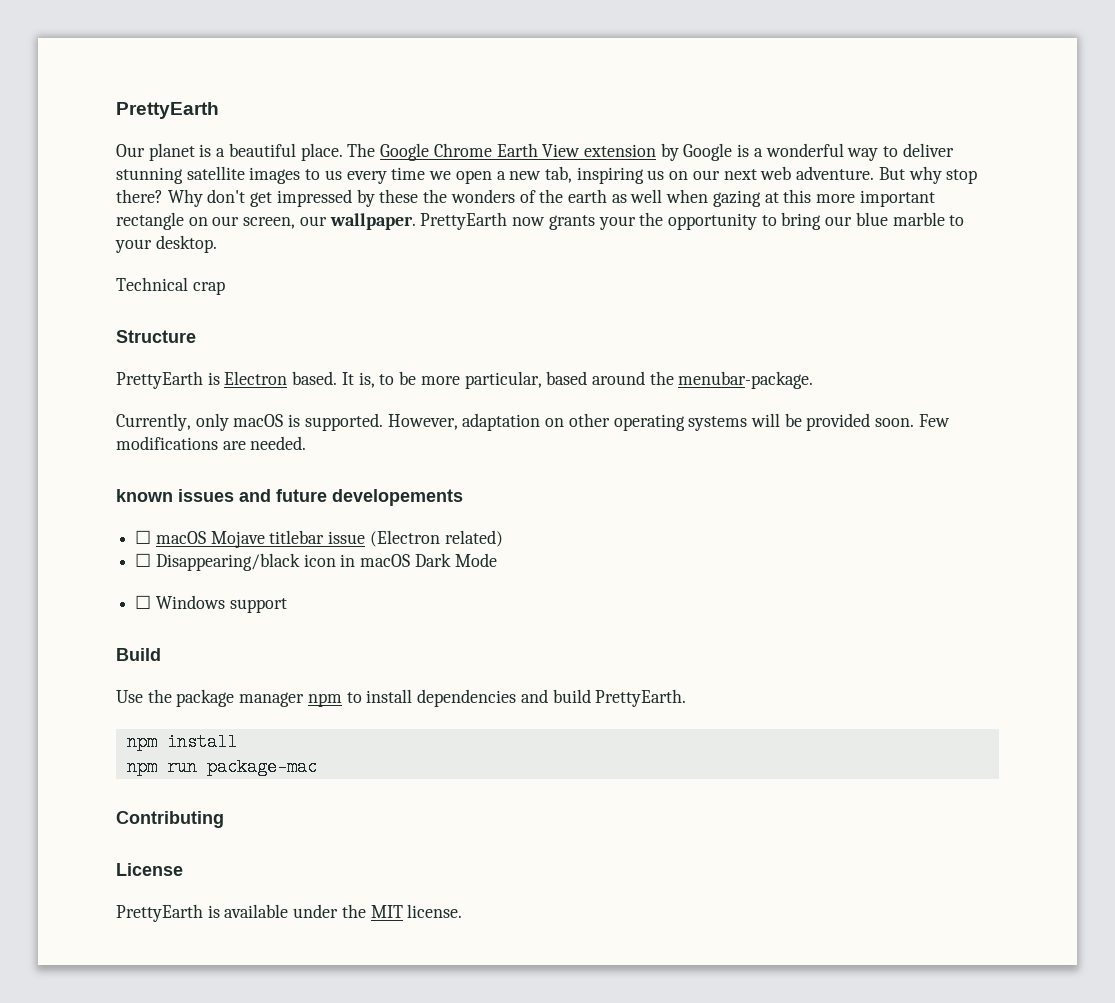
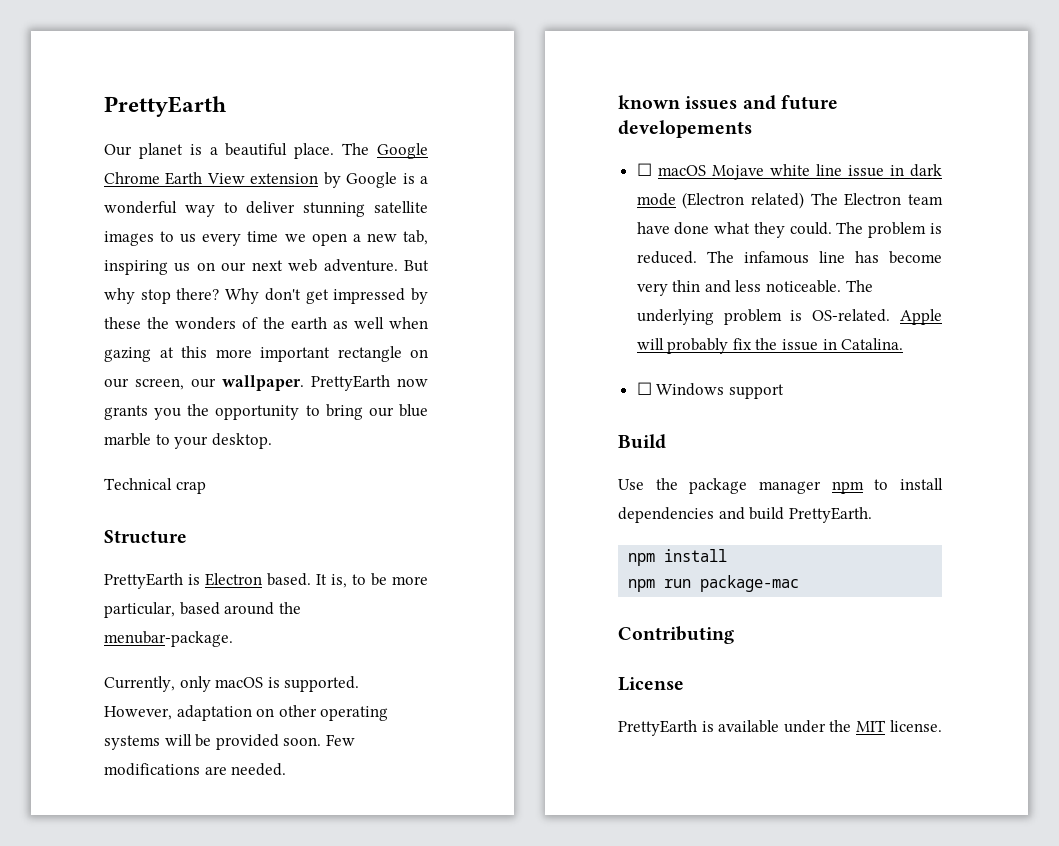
[598,216,636,230] your -> [154,408,182,420] you
[269,530,503,547] [135,553,497,571] titlebar issue (Electron related) // ☐ Disappearing/black icon in macOS Dark Mode -> [769,164,942,177] [636,192,943,209] [636,222,942,238] [636,251,942,264] [636,280,873,296] [636,309,942,325] [636,338,904,354] white line issue in dark mode (Electron related) The Electron team have done what they could. The problem is reduced. The infamous line has become very thin and less noticeable. The underlying problem is OS-related. Apple will probably fix the issue in Catalina.

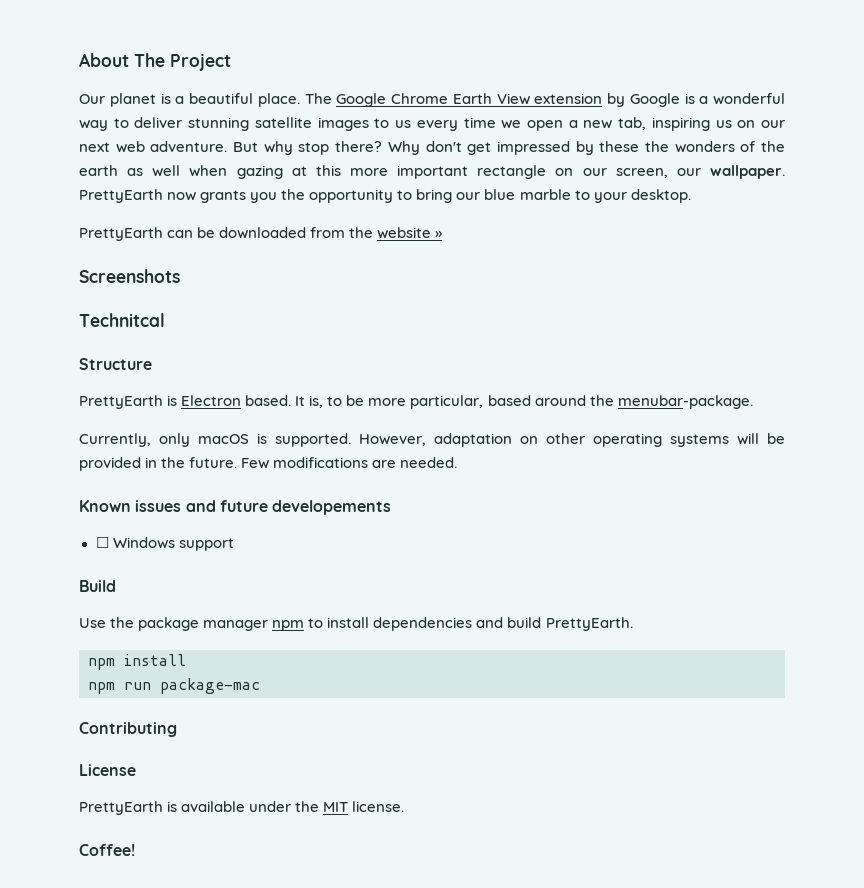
[104,96,227,117] PrettyEarth -> [79,53,231,71] About The Project
[104,478,206,494] Technical crap -> [79,227,443,241] [79,269,180,283] [79,313,165,327] PrettyEarth can be downloaded from the website » // Screenshots // Technitcal
[283,737,322,746] soon. -> [145,457,238,468] in the future.
[618,95,680,109] known -> [79,500,131,512] Known
[636,163,942,180] [636,192,943,209] [636,222,942,238] [636,251,942,264] [636,280,873,296] [636,309,942,325] [636,338,904,354] // ☐ macOS Mojave white line issue in dark mode (Electron related) The Electron team have done what they could. The problem is reduced. The infamous line has become very thin and less noticeable. The underlying problem is OS-related. Apple will probably fix the issue in Catalina. -> (392, 507) none
(942, 726) none -> [79,844,135,856] // Coffee!

